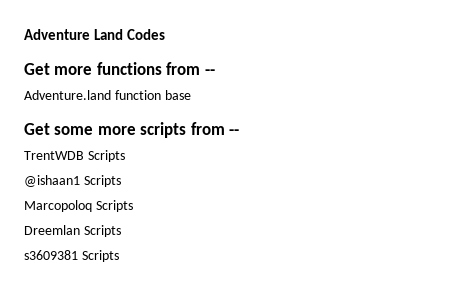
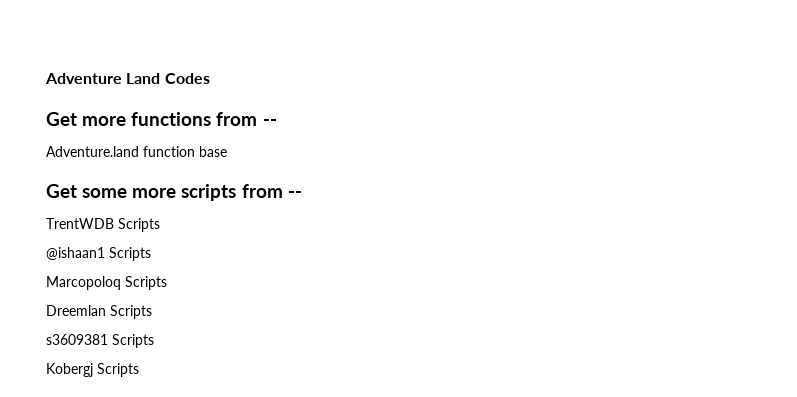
(119, 256) none -> [46,363,139,377] // Kobergj Scripts

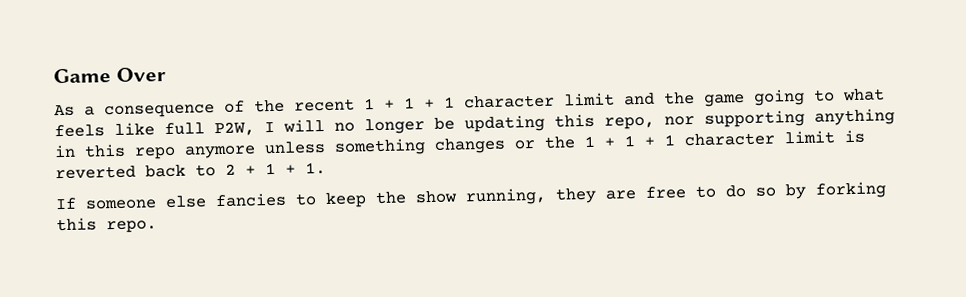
[45,73,210,84] [46,112,277,126] [46,146,227,157] [46,184,302,201] [46,218,160,232] [46,247,151,261] [46,276,167,290] [46,305,152,319] [46,334,154,348] [46,363,139,377] Adventure Land Codes // Get more functions from -- // Adventure.land function base // Get some more scripts from -- // TrentWDB Scripts // @ishaan1 Scripts // Marcopoloq Scripts // Dreemlan Scripts // s3609381 Scripts // Kobergj Scripts -> [53,67,166,84] [54,88,885,119] [54,108,895,138] [54,129,865,160] [55,162,326,180] [55,181,887,210] [56,217,157,234] Game Over // As a consequence of the recent 1 + 1 + 1 character limit and the game going to what feels like full P2W, I will no longer be updating this repo, nor supporting anything in this repo anymore unless something changes or the 1 + 1 + 1 character limit is reverted back to 2 + 1 + 1. // If someone else fancies to keep the show running, they are free to do so by forking this repo.

